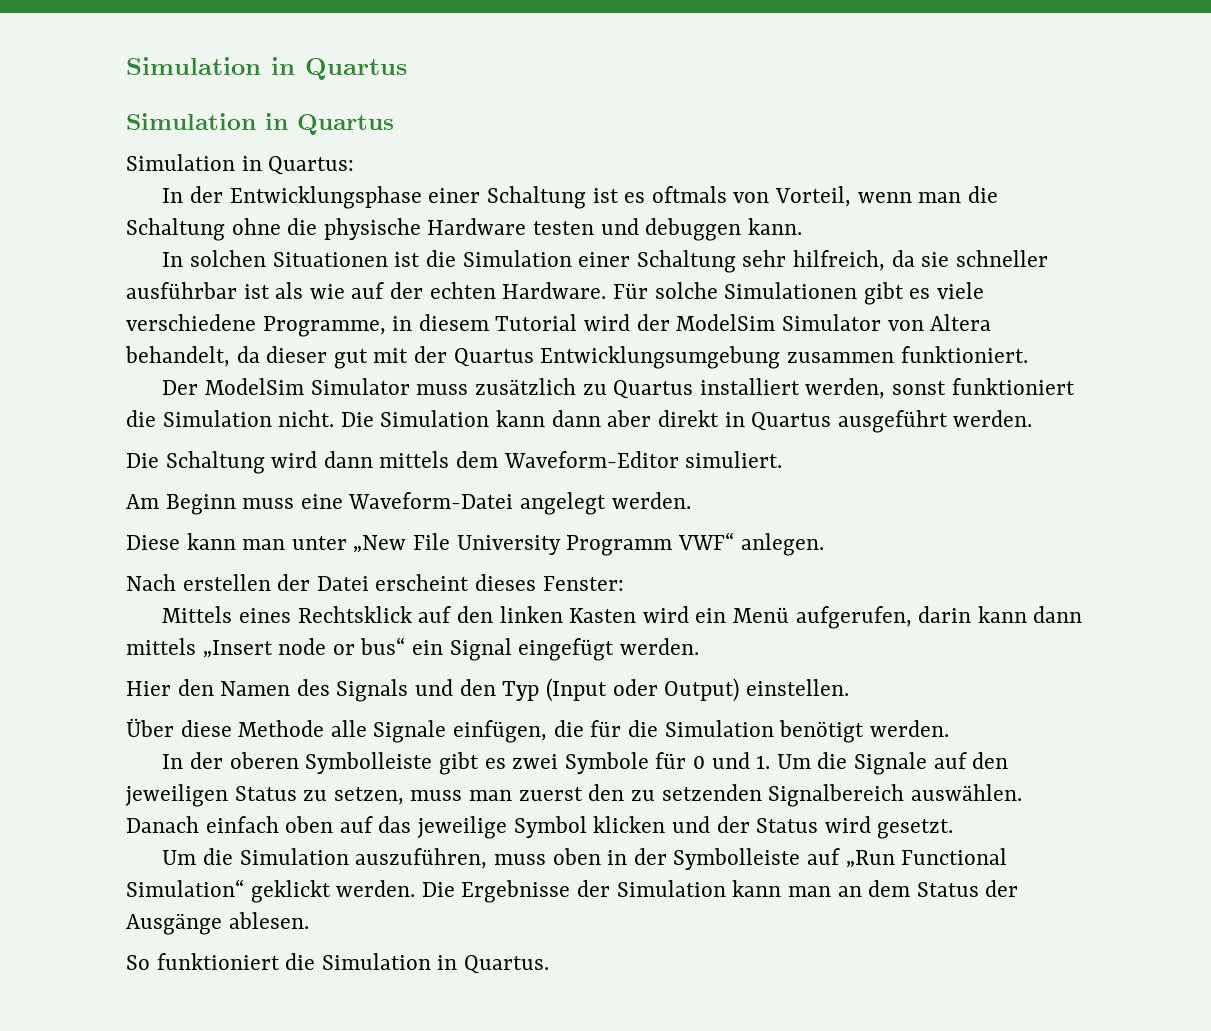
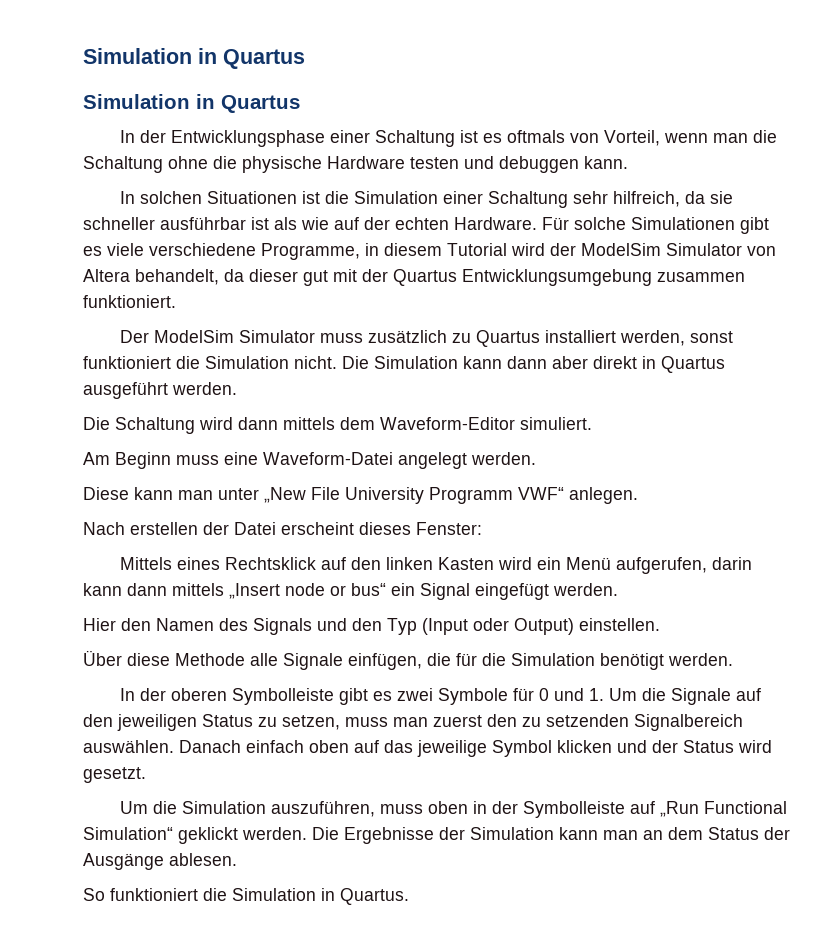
[126,154,355,175] // Simulation in Quartus: -> (300, 104) none

